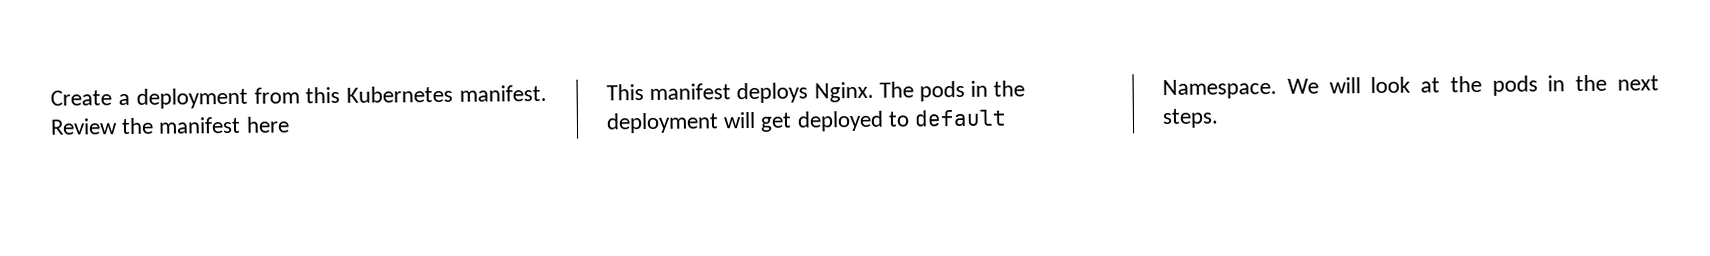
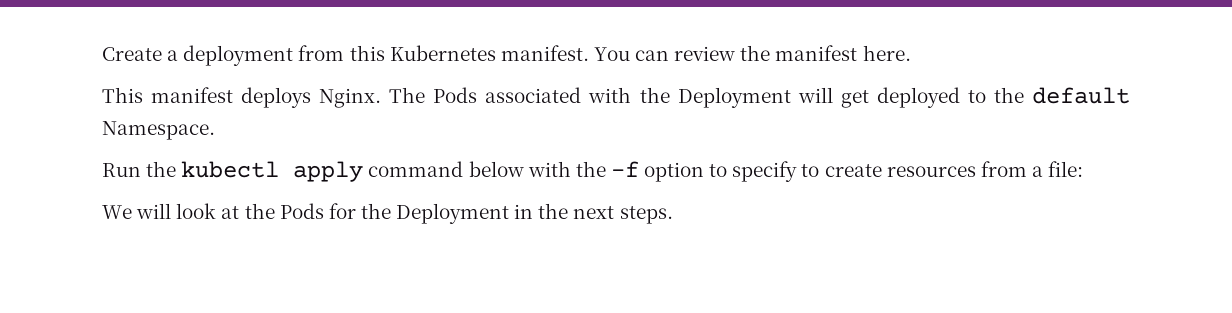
[50,118,118,135] Review -> [593,46,736,61] You can review
[245,116,290,133] here -> [862,45,911,61] here.
[919,80,1026,102] [606,112,719,134] pods in the deployment -> [433,87,791,108] Pods associated with the Deployment
(909, 119) none -> [993,87,1024,103] the
(1277, 89) none -> [102,161,1084,182] // Run the kubectl apply command below with the -f option to specify to create resources from a file: //
[1491,75,1538,96] pods -> [279,203,510,224] Pods for the Deployment

